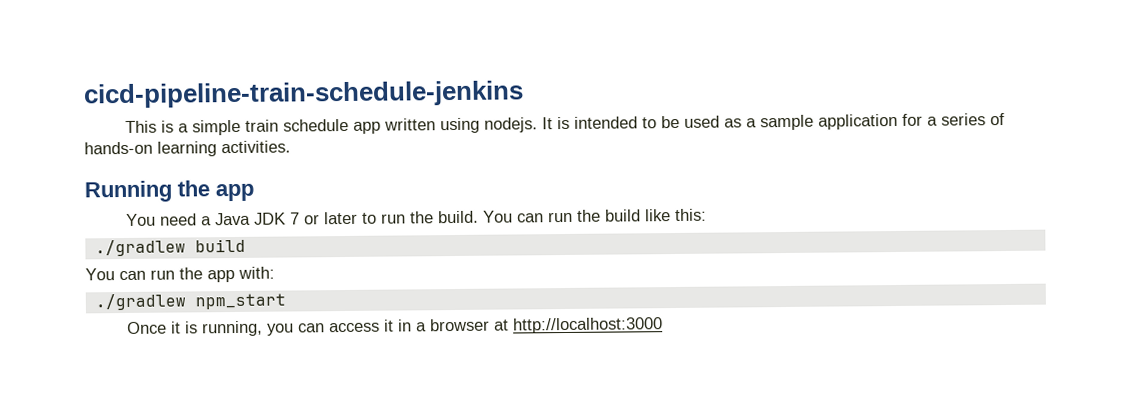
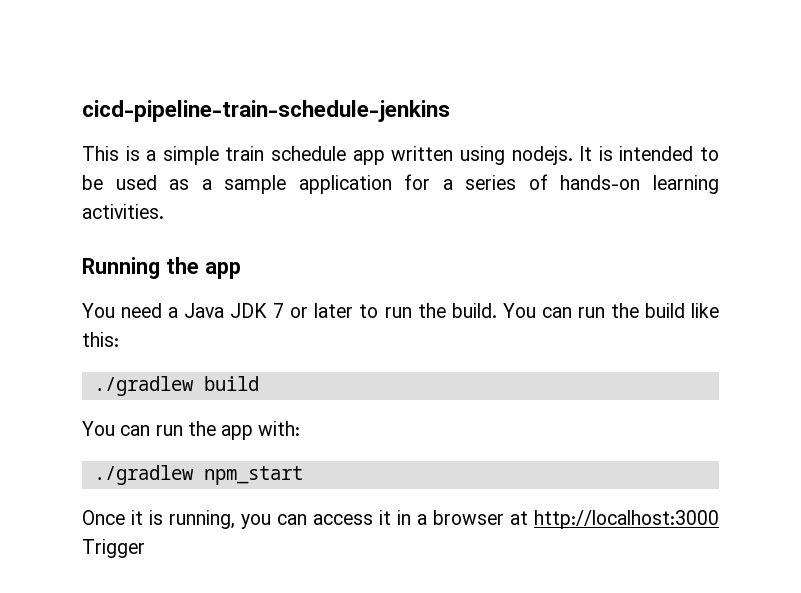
(664, 325) none -> [82,539,145,558] Trigger

